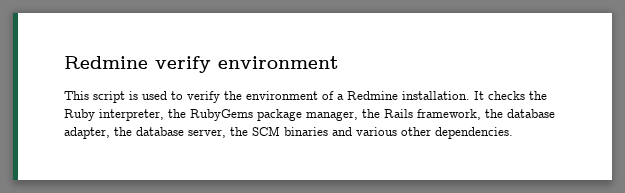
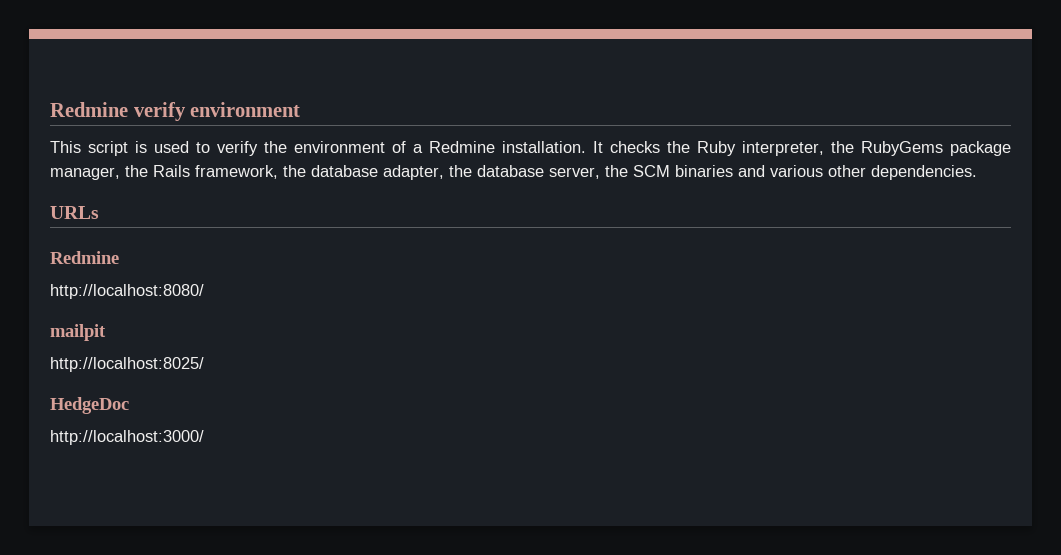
(513, 133) none -> [50,206,99,219] [50,251,119,264] [50,284,204,299] [50,324,106,341] [50,357,204,372] [50,397,129,414] [50,430,204,445] // URLs // Redmine // http://localhost:8080/ // mailpit // http://localhost:8025/ // HedgeDoc // http://localhost:3000/

